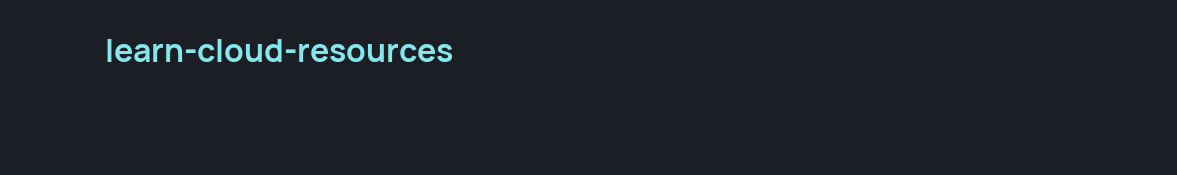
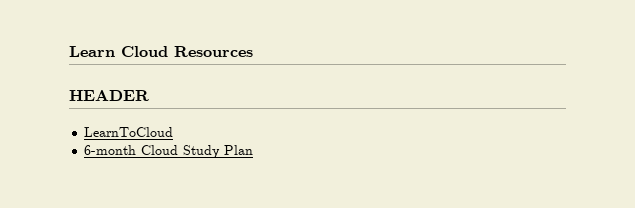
[105,39,453,62] learn-cloud-resources -> [69,46,253,57] [69,90,149,101] [84,127,174,137] [84,145,254,158] Learn Cloud Resources // HEADER // LearnToCloud // 6-month Cloud Study Plan

